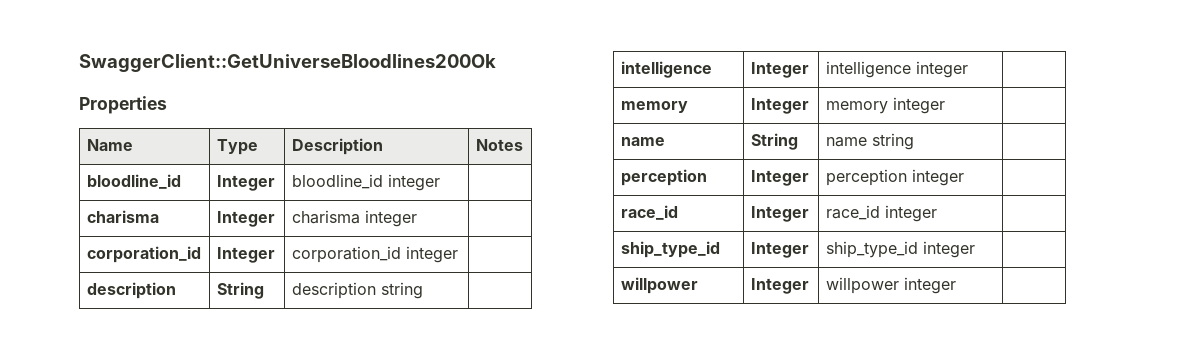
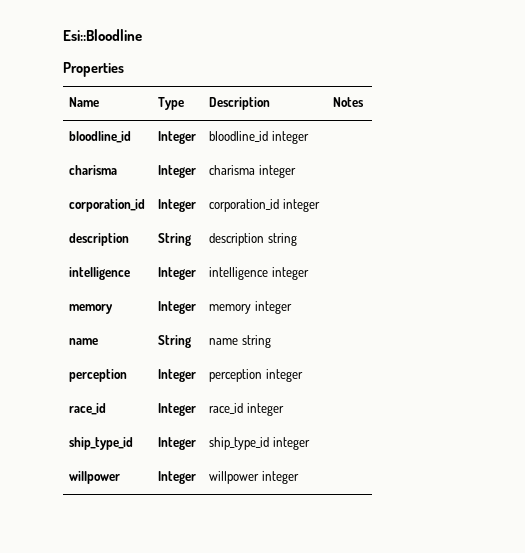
[79,54,496,72] SwaggerClient::GetUniverseBloodlines200Ok -> [63,29,142,41] Esi::Bloodline

